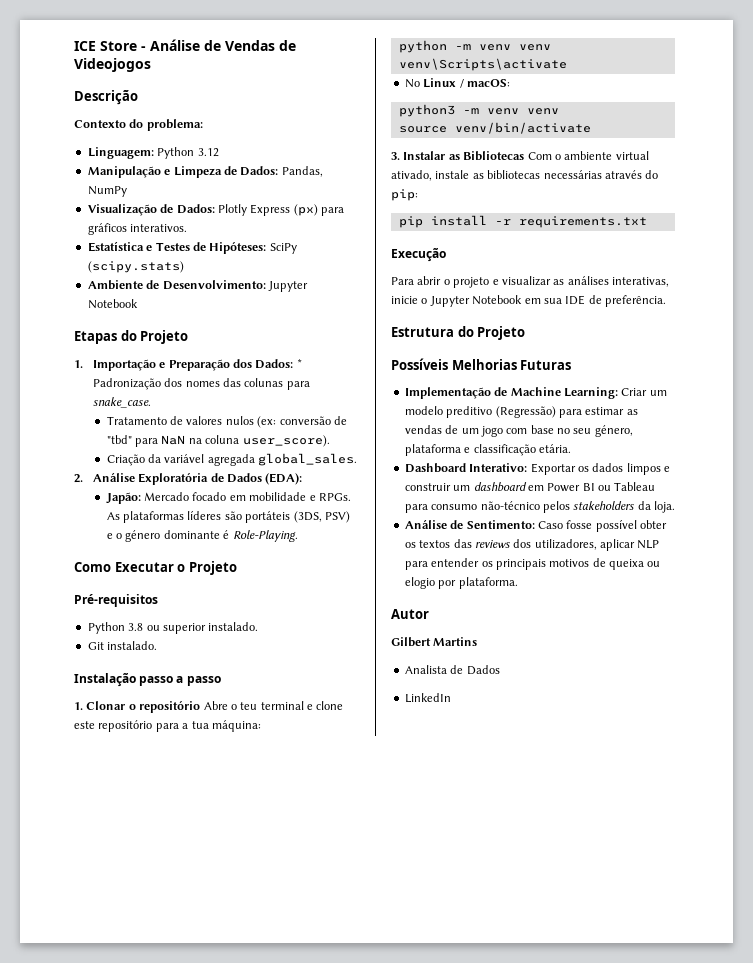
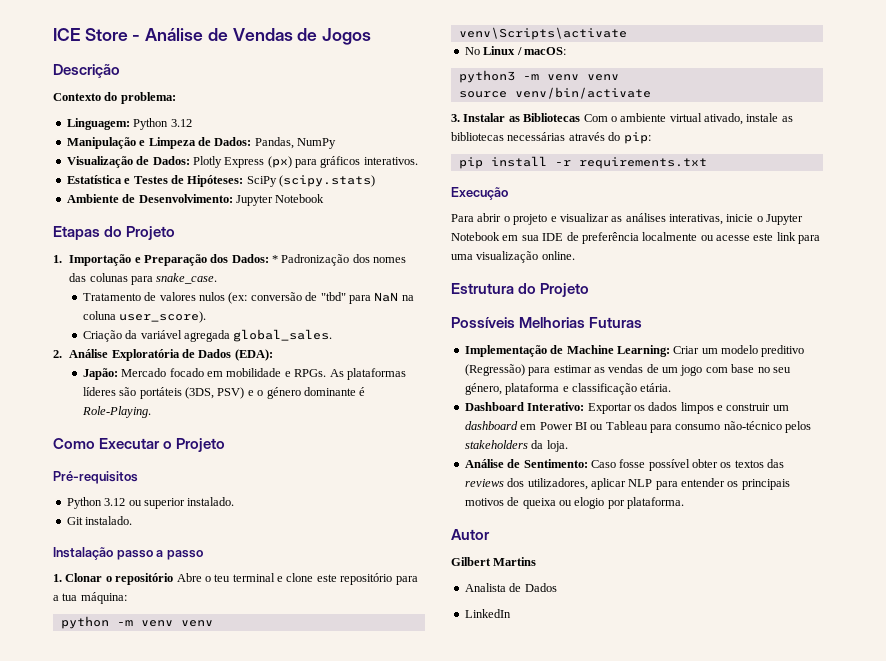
[74,58,151,72] Videojogos -> [322,28,372,45] Jogos
[128,623,144,631] 3.8 -> [104,498,126,506] 3.12
[605,295,666,307] preferência. -> [581,232,821,244] [451,251,575,263] preferência localmente ou acesse este link para uma visualização online.

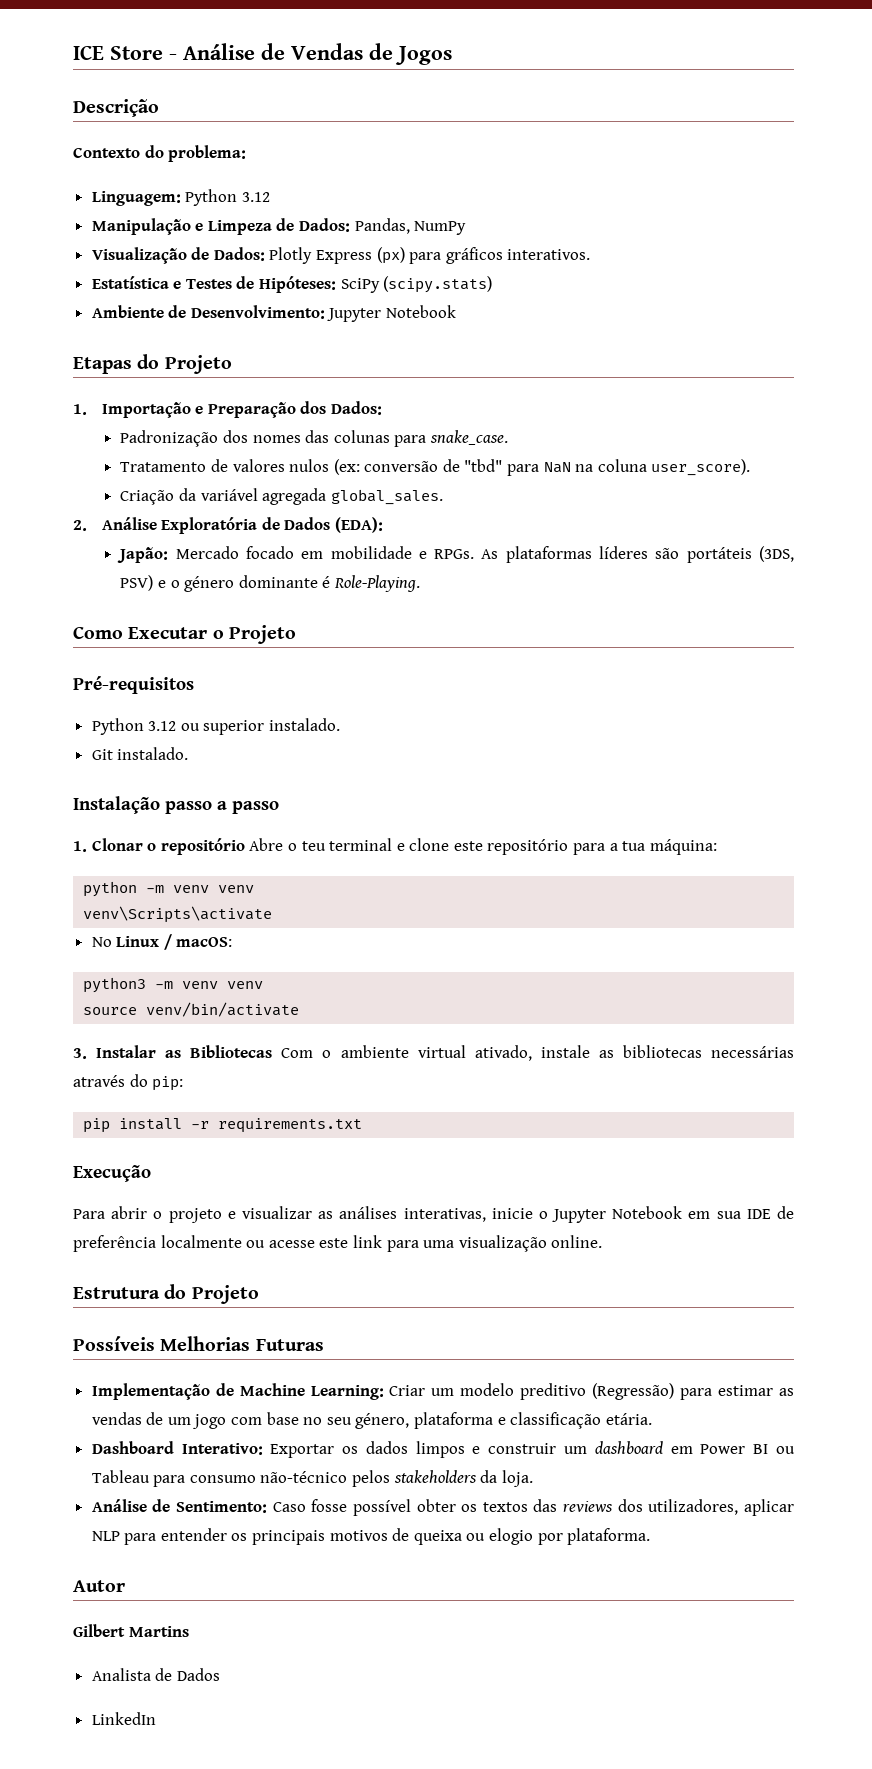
[272,255,279,263] * -> (382, 408) //

